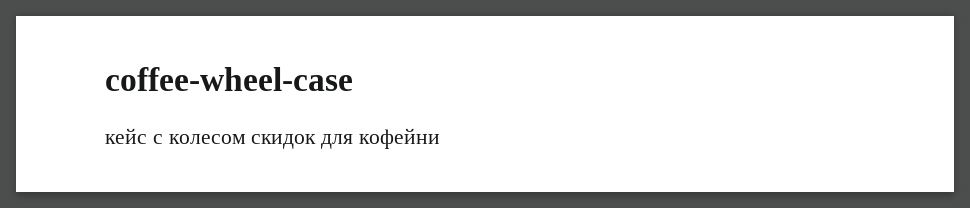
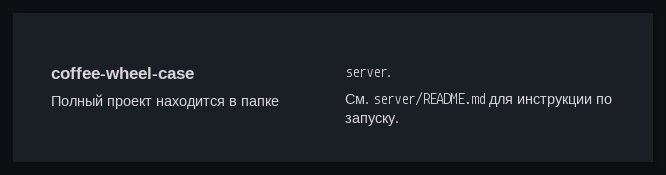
[105,128,441,149] кейс с колесом скидок для кофейни -> [51,94,279,109] [345,68,391,77] [345,91,612,107] [345,115,399,126] Полный проект находится в папке server. // См. server/README.md для инструкции по запуску.

